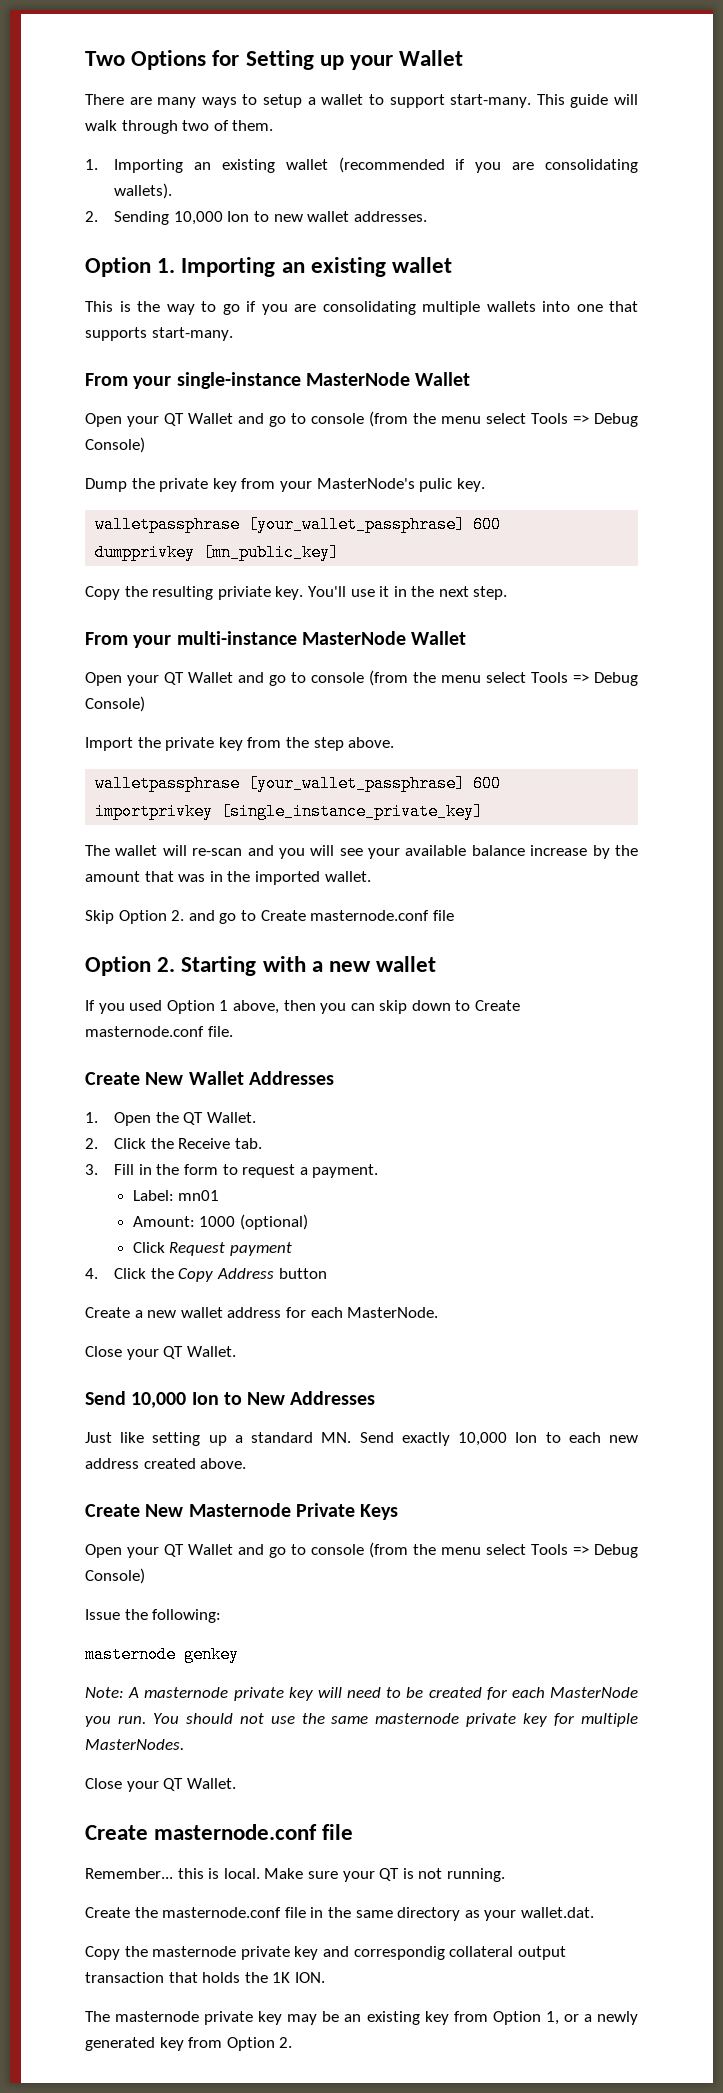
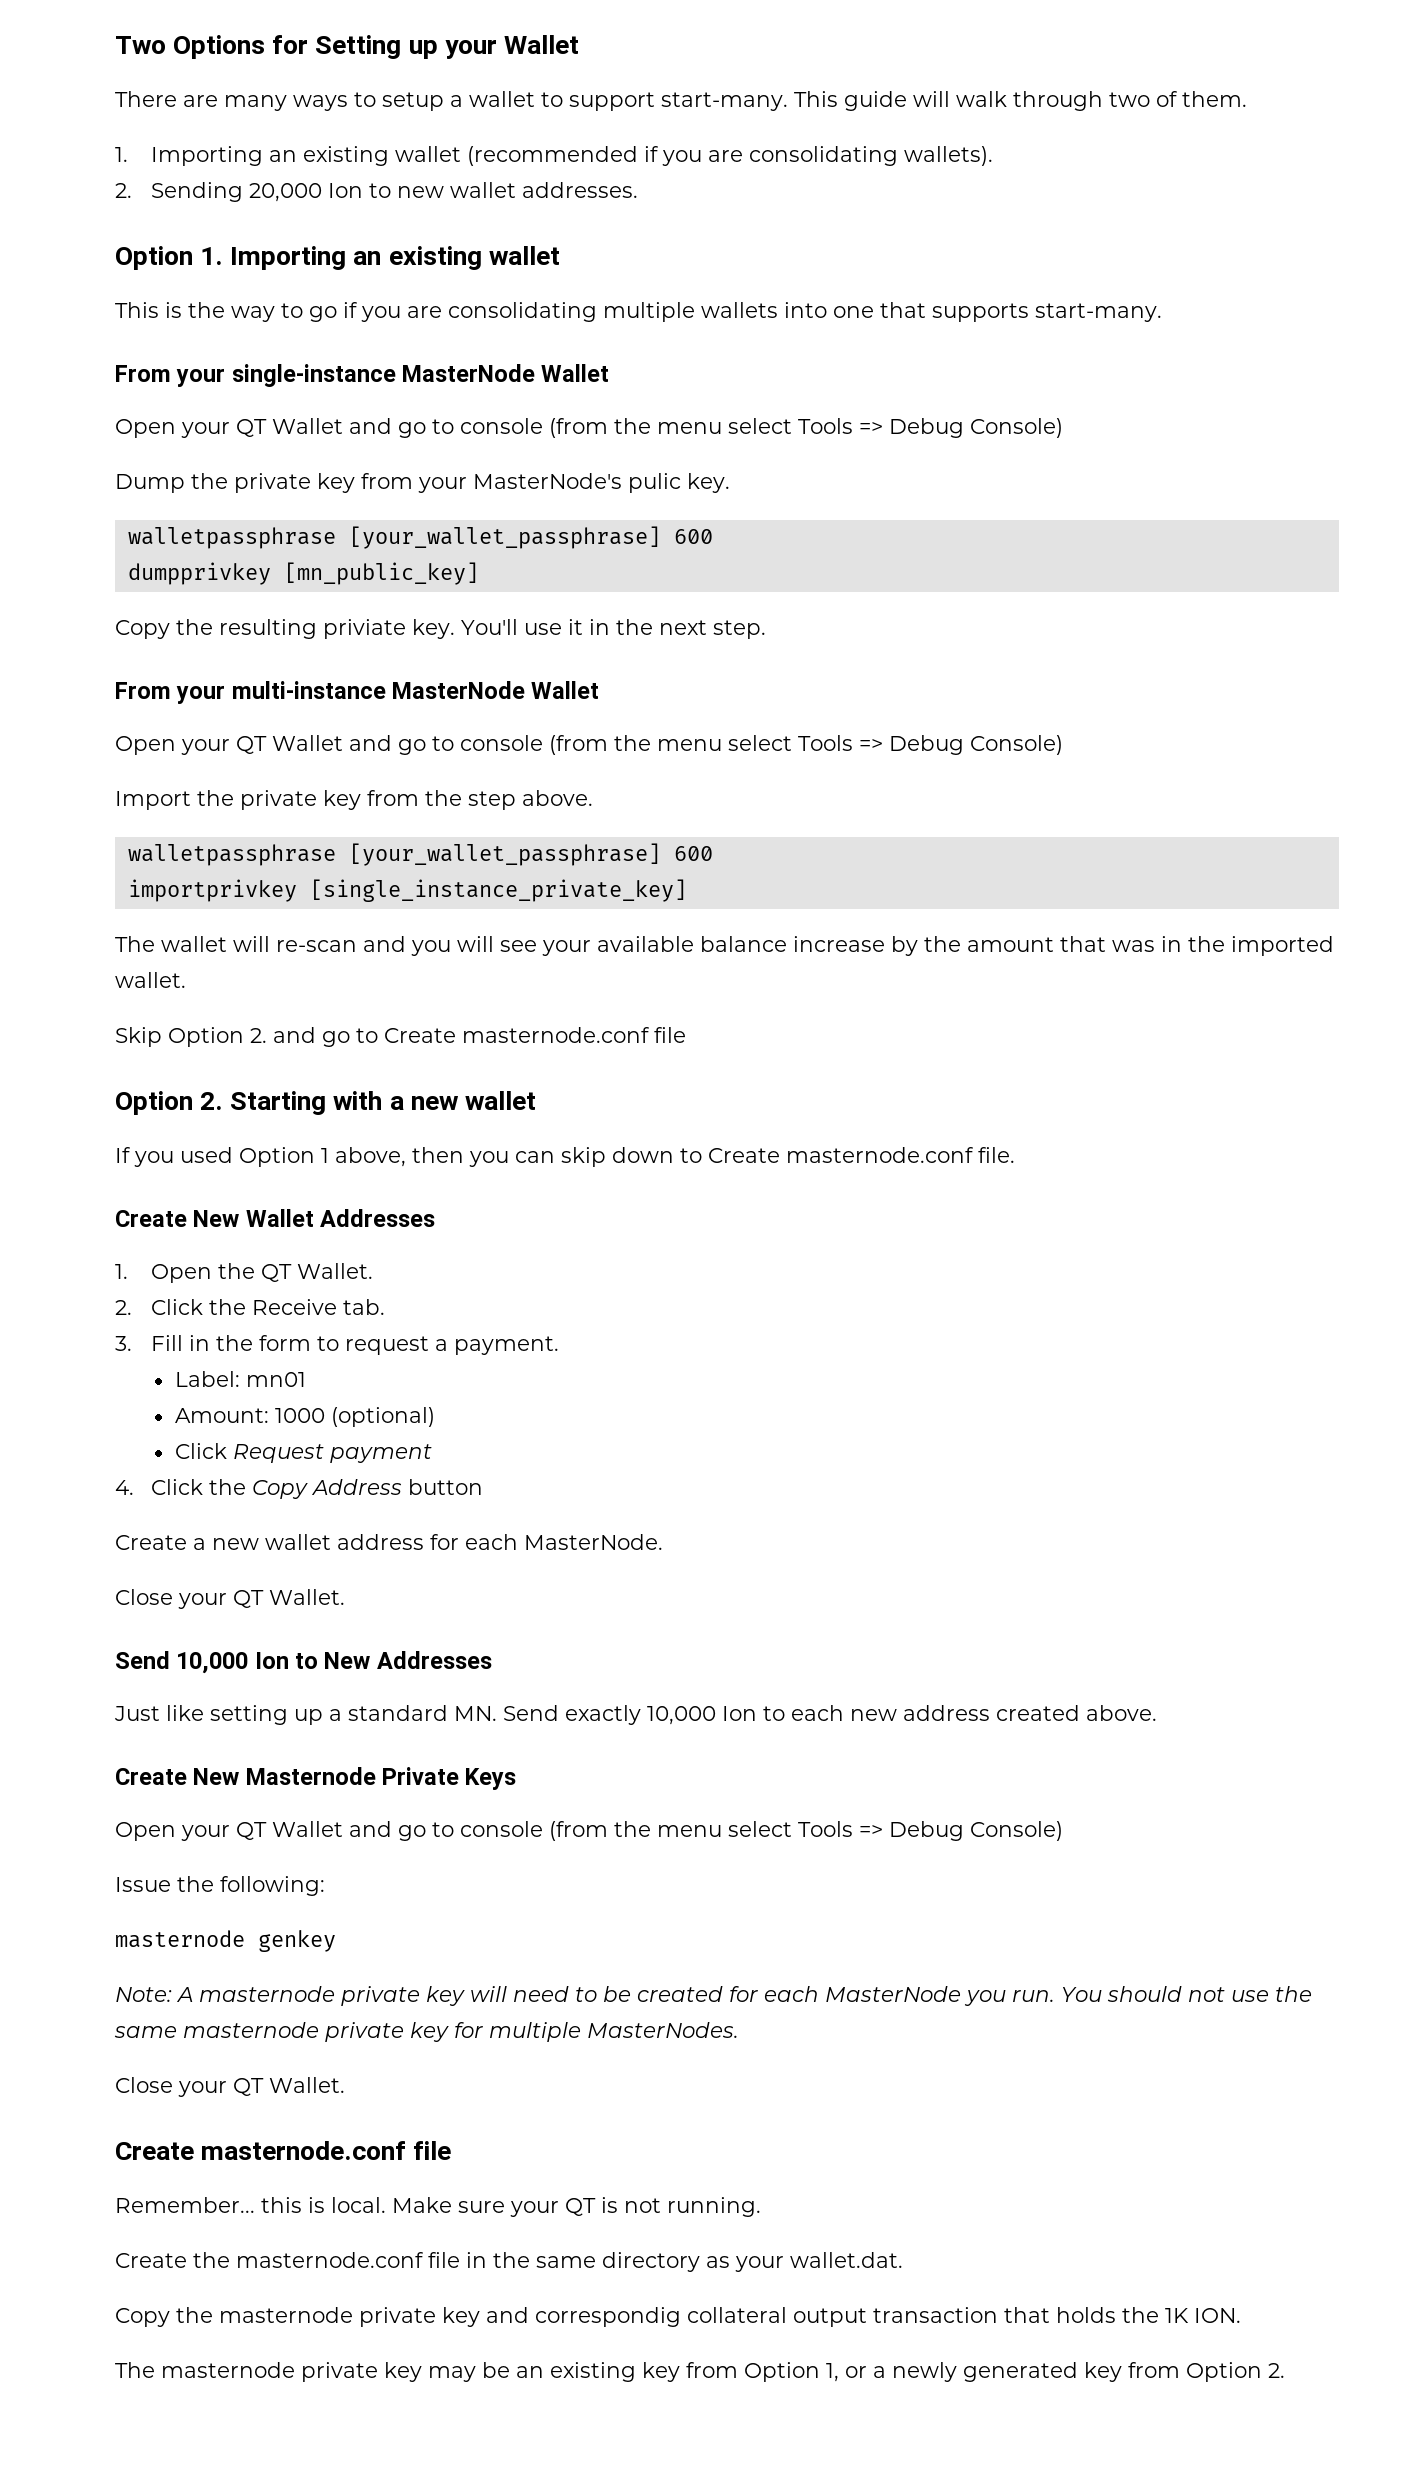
[173,211,223,225] 10,000 -> [249,183,323,202] 20,000

